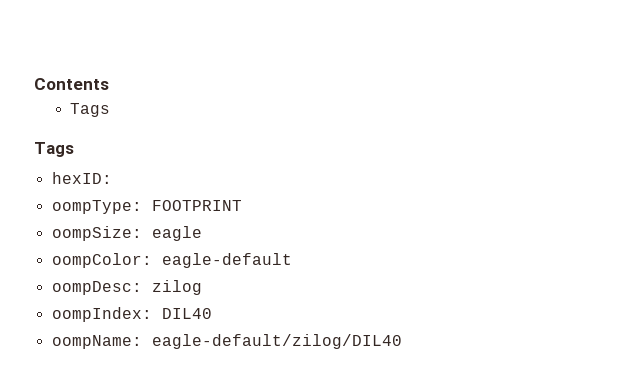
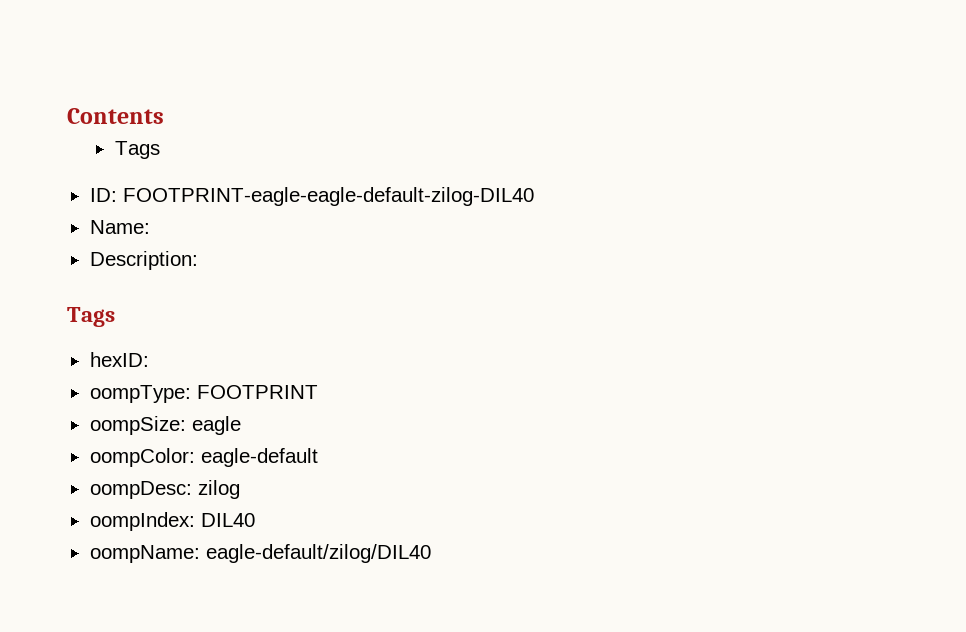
(111, 110) none -> [89,187,534,206] [89,220,150,234] [89,251,198,270] // ID: FOOTPRINT-eagle-eagle-default-zilog-DIL40 // Name: // Description:

